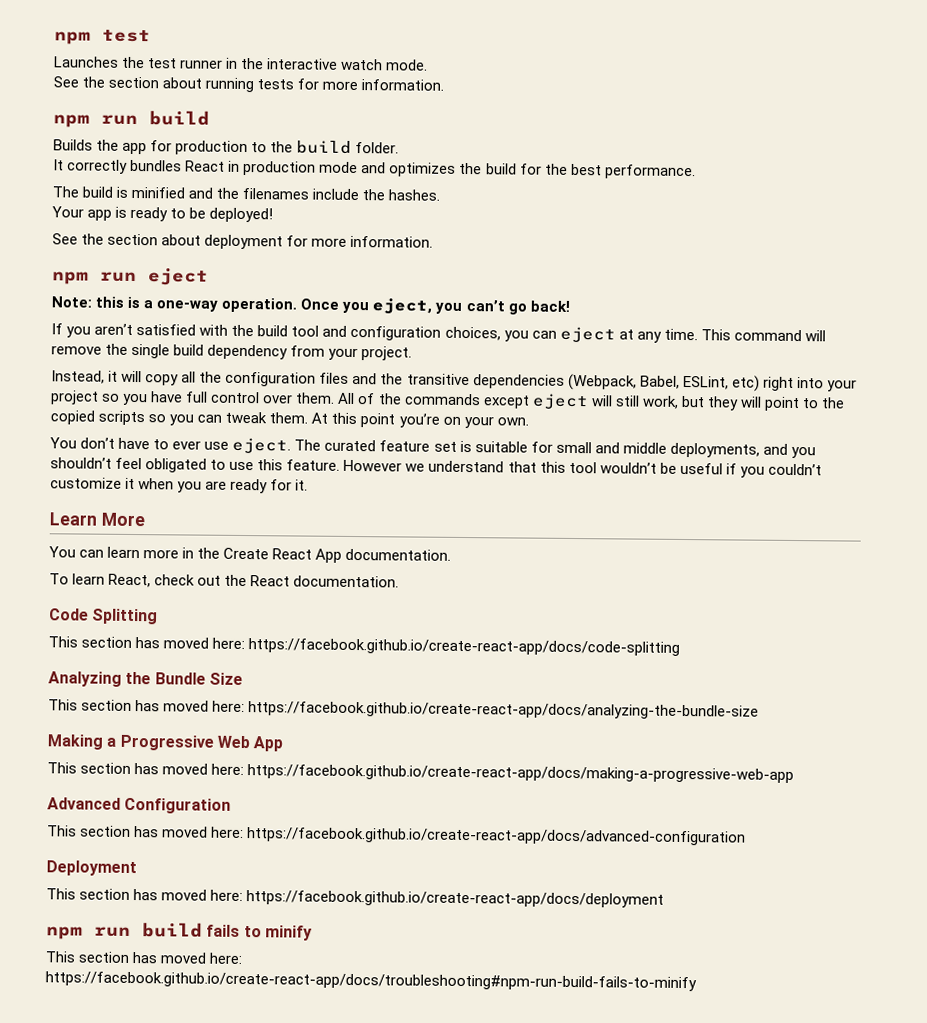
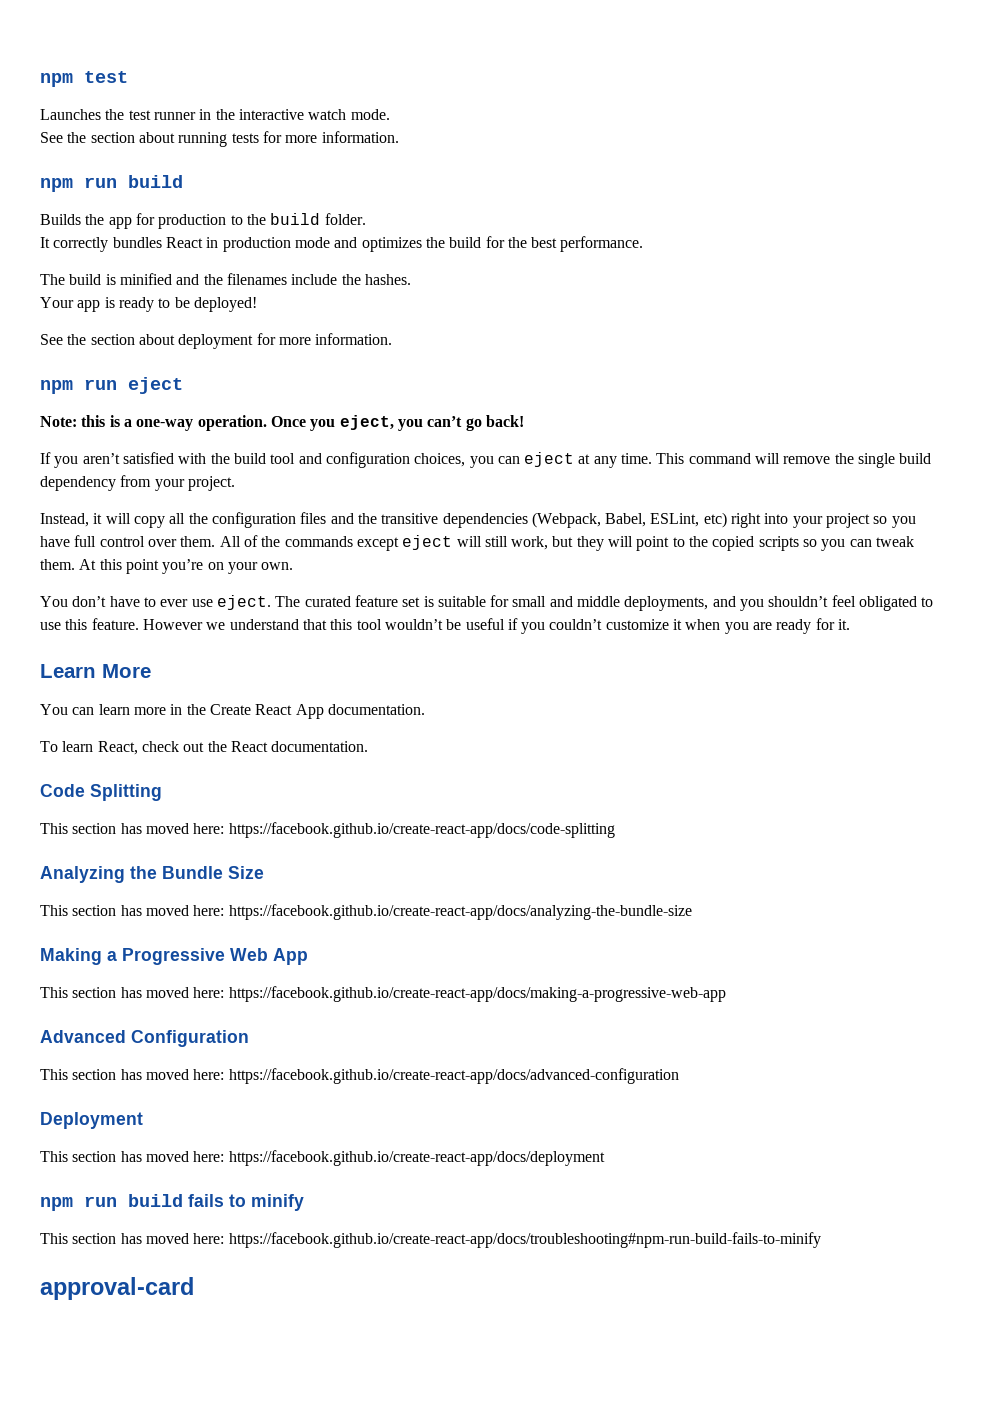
(697, 981) none -> [40,1277,194,1300] // approval-card

